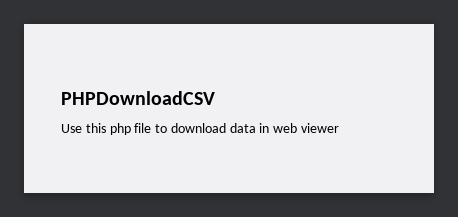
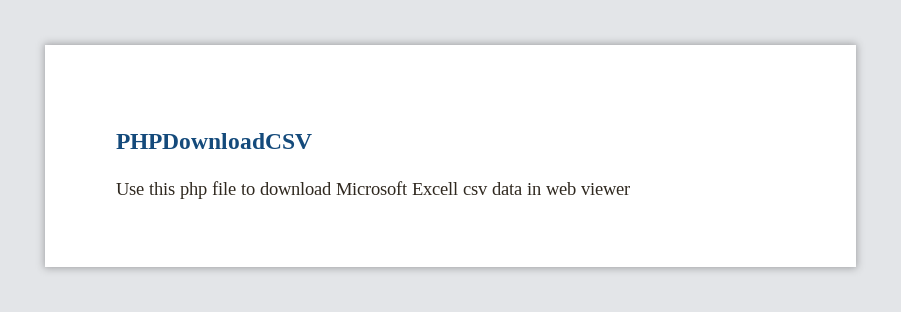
(226, 128) none -> [336,181,488,195] Microsoft Excell csv

